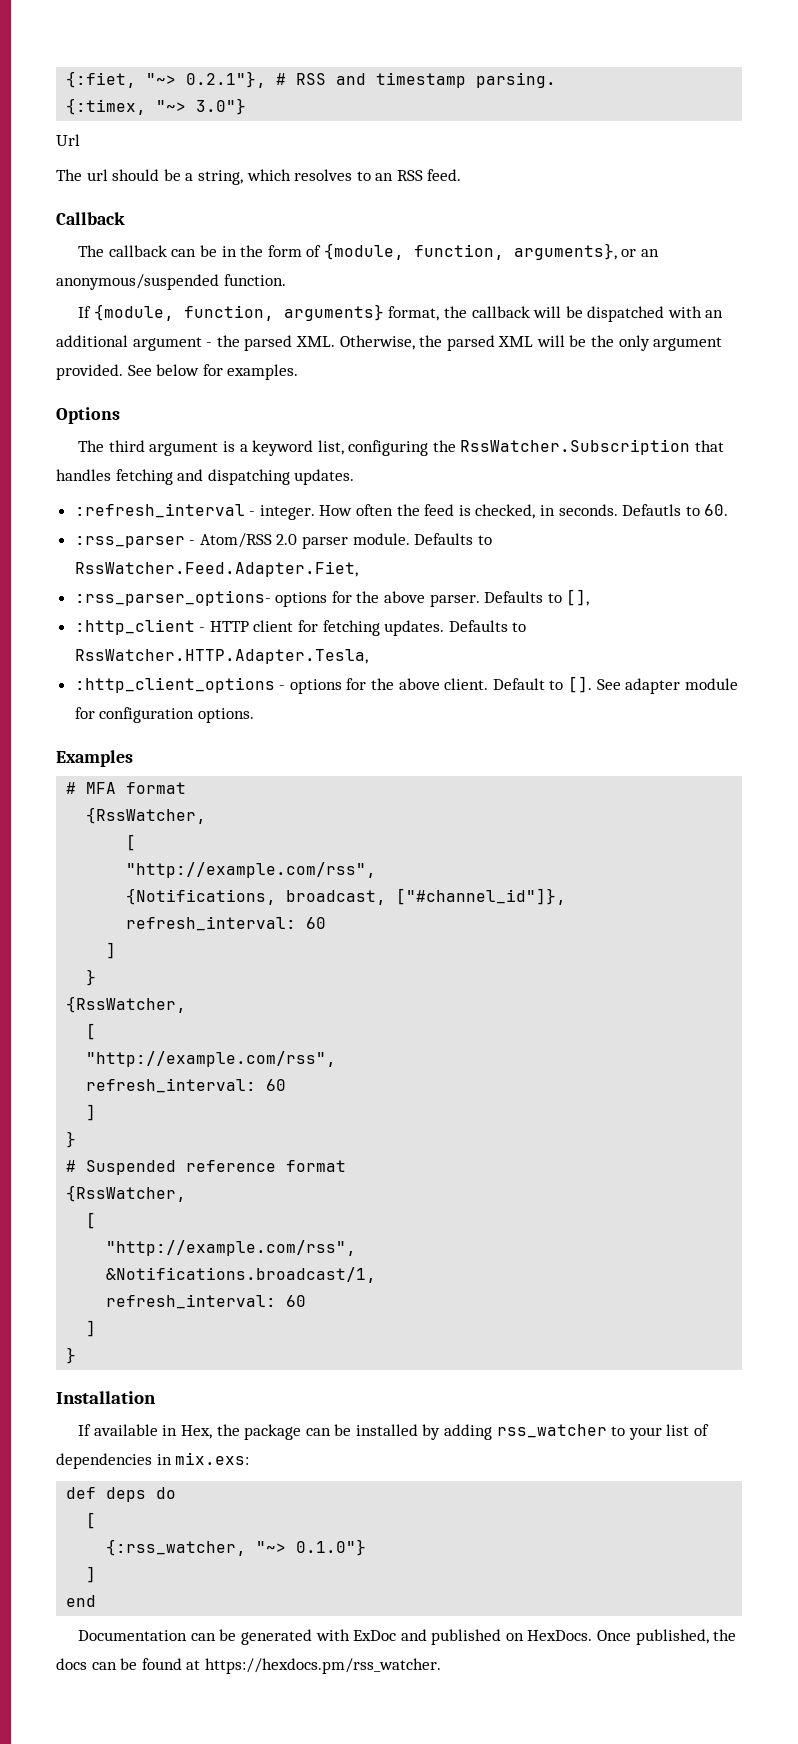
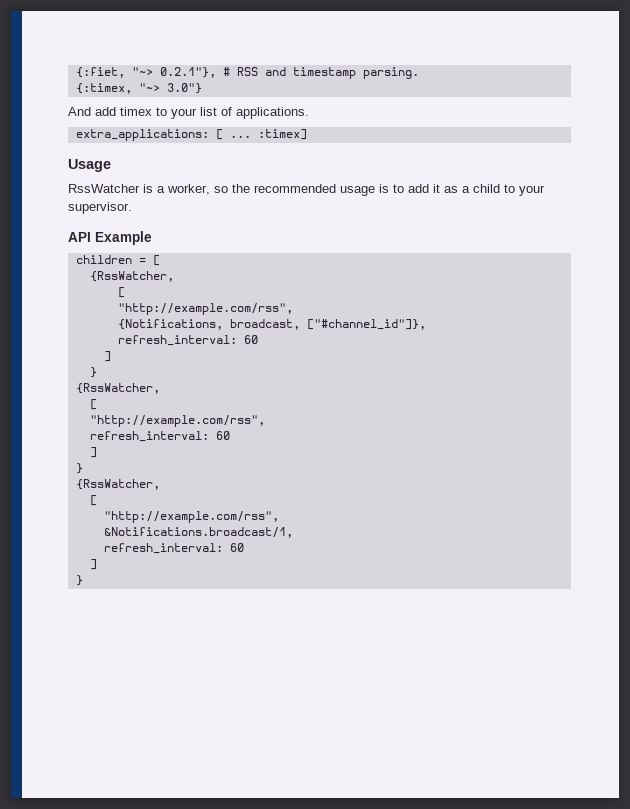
[56,134,80,146] [56,169,462,185] [56,212,125,225] [78,243,660,260] [56,274,286,290] [78,304,724,322] [56,335,723,351] [56,364,299,380] [56,407,120,424] [78,439,725,456] [56,469,355,485] [74,503,729,520] [74,533,492,549] [74,561,358,577] [74,589,590,607] [74,619,527,636] [74,649,368,664] [74,676,738,694] [74,707,254,723] [56,750,133,767] [66,782,187,794] Url // The url should be a string, which resolves to an RSS feed. // Callback // The callback can be in the form of {module, function, arguments}, or an anonymous/suspended function. // If {module, function, arguments} format, the callback will be dispatched with an additional argument - the parsed XML. Otherwise, the parsed XML will be the only argument provided. See below for examples. // Options // The third argument is a keyword list, configuring the RssWatcher.Subscription that handles fetching and dispatching updates. // :refresh_interval - integer. How often the feed is checked, in seconds. Defautls to 60. // :rss_parser - Atom/RSS 2.0 parser module. Defaults to RssWatcher.Feed.Adapter.Fiet, // :rss_parser_options- options for the above parser. Defaults to [], // :http_client - HTTP client for fetching updates. Defaults to RssWatcher.HTTP.Adapter.Tesla, // :http_client_options - options for the above client. Default to []. See adapter module for configuration options. // Examples // # MFA format -> [68,107,309,119] [75,129,307,141] [68,159,111,172] [68,184,545,196] [68,202,132,214] [68,231,152,245] [75,255,160,266] And add timex to your list of applications. // extra_applications: [ ... :timex] // Usage // RssWatcher is a worker, so the recommended usage is to add it as a child to your supervisor. // API Example // children = [
[66,1160,347,1175] // # Suspended reference format -> (83, 468) none
[56,1391,156,1404] [78,1424,710,1440] [56,1452,250,1469] [66,1487,177,1502] [86,1512,97,1529] [106,1539,367,1556] [86,1566,97,1583] [66,1595,97,1607] [78,1629,737,1645] [56,1658,441,1674] // Installation // If available in Hex, the package can be installed by adding rss_watcher to your list of dependencies in mix.exs: // def deps do // [ // {:rss_watcher, "~> 0.1.0"} // ] // end // Documentation can be generated with ExDoc and published on HexDocs. Once published, the docs can be found at https://hexdocs.pm/rss_watcher. -> (83, 580) none

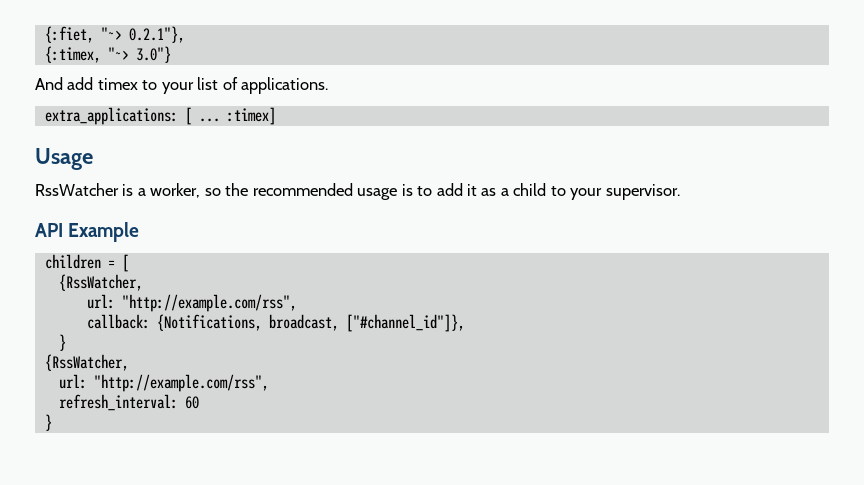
[222,67,419,79] # RSS and timestamp parsing. -> (185, 34) none
[117,287,125,298] [117,303,293,315] [ // "http://example.com/rss", // -> [86,294,297,312] [86,314,150,329] url: "http://example.com/rss", // callback:
[117,335,258,346] [103,351,111,362] [89,367,97,378] [75,383,160,394] [89,399,97,410] // refresh_interval: 60 // ] // } // {RssWatcher, // [ // -> [58,334,66,351] [44,354,129,371] [58,374,87,389] // } // {RssWatcher, // url:
[89,447,97,458] [75,463,83,474] [75,479,160,490] [89,495,97,506] [103,511,279,523] [103,527,293,538] [103,543,244,554] [89,559,97,570] [75,575,83,586] // ] // } // {RssWatcher, // [ // "http://example.com/rss", // &Notifications.broadcast/1, // refresh_interval: 60 // ] // } -> [44,414,52,431] // }

